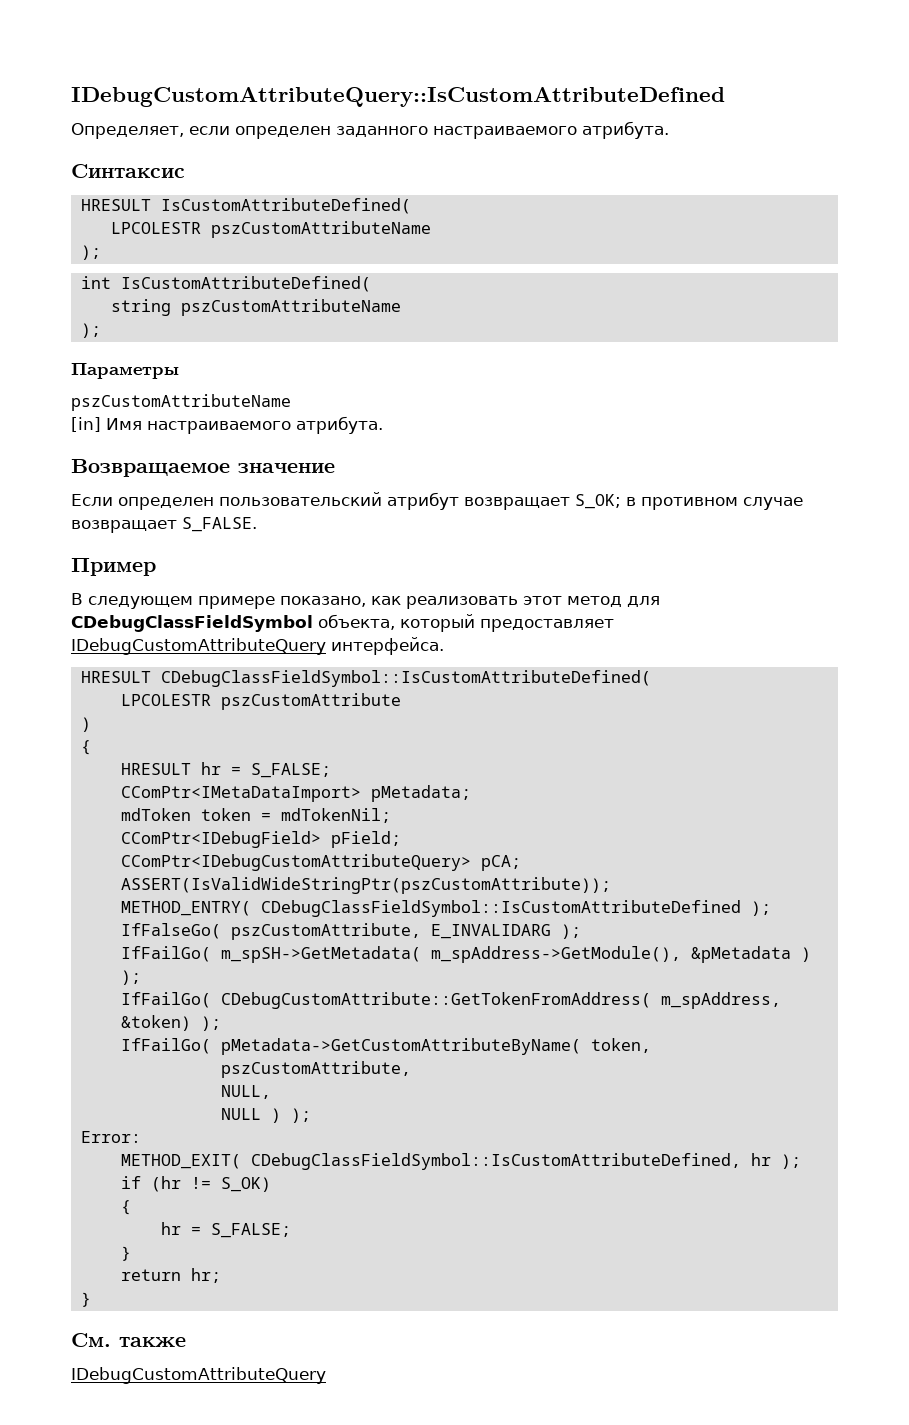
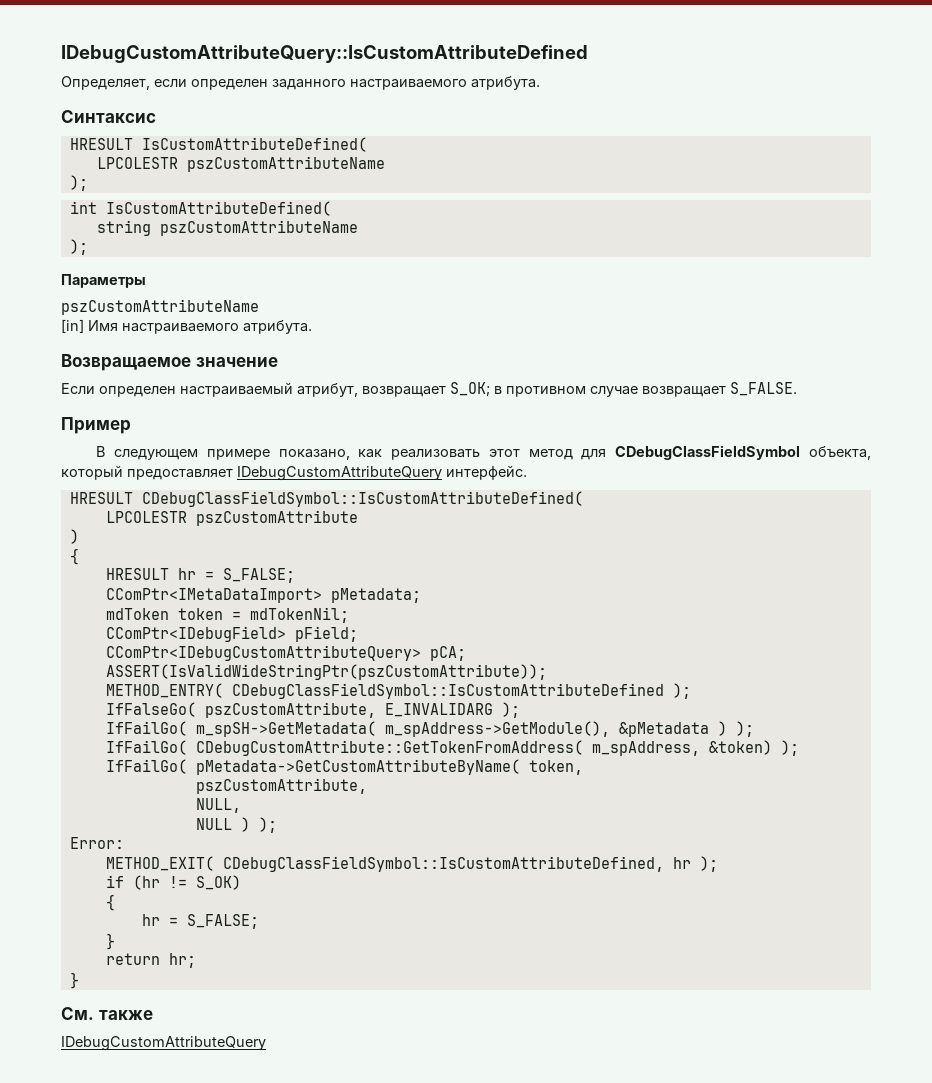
[219,492,459,510] пользовательский атрибут -> [180,382,358,397] настраиваемый атрибут,
[331,637,444,655] интерфейса. -> [446,465,527,480] интерфейс.

